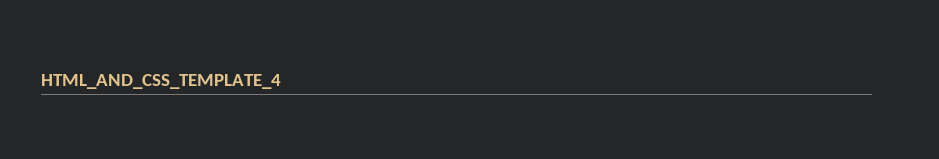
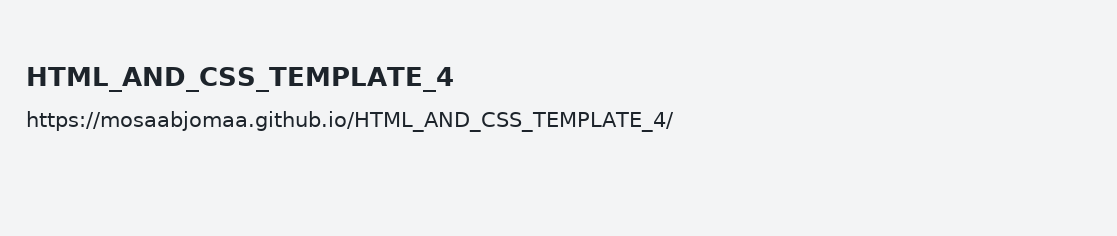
(281, 81) none -> [26,111,674,132] // https://mosaabjomaa.github.io/HTML_AND_CSS_TEMPLATE_4/

